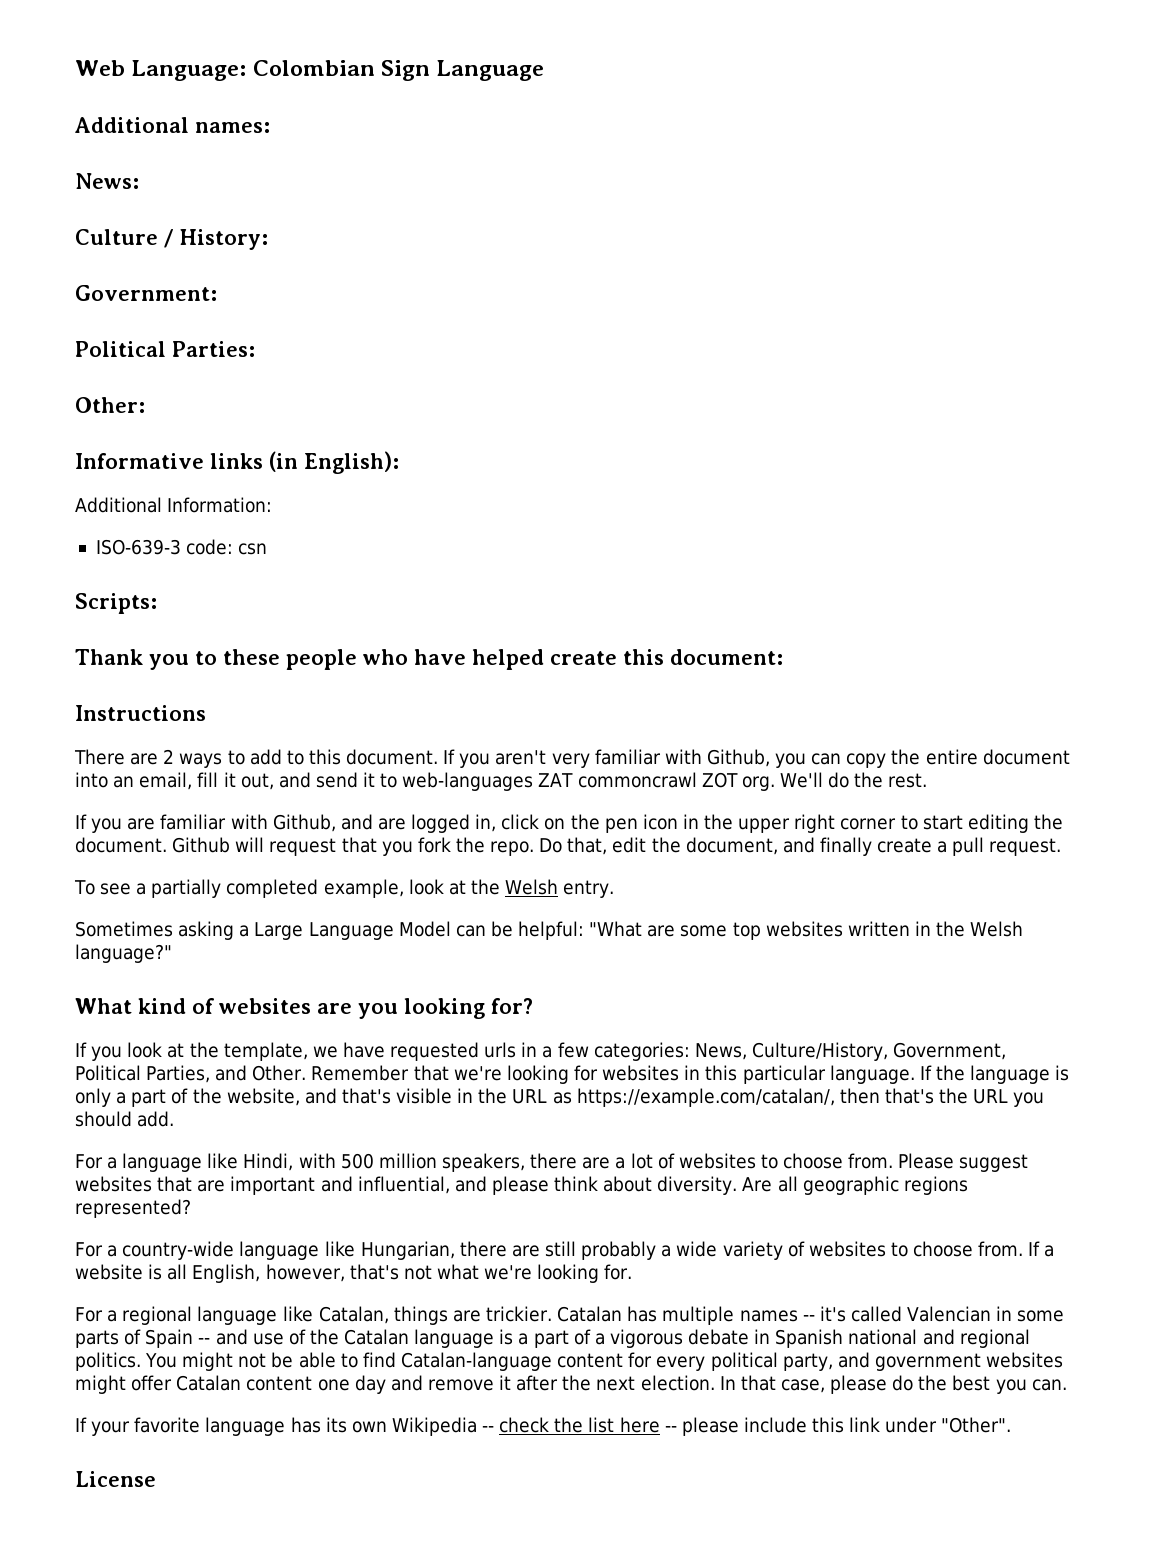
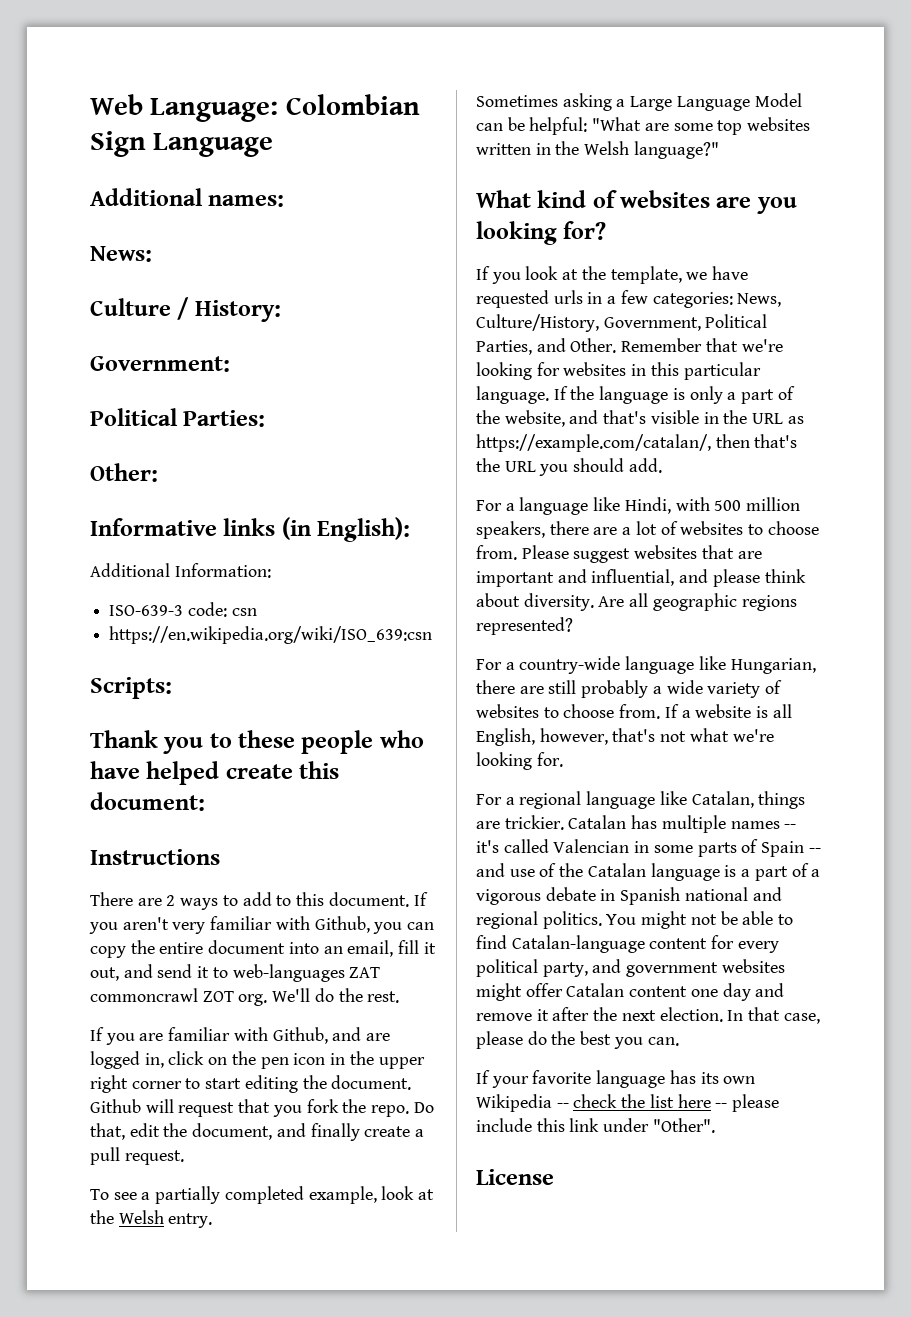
(268, 549) none -> [109,626,433,644] // https://en.wikipedia.org/wiki/ISO_639:csn

